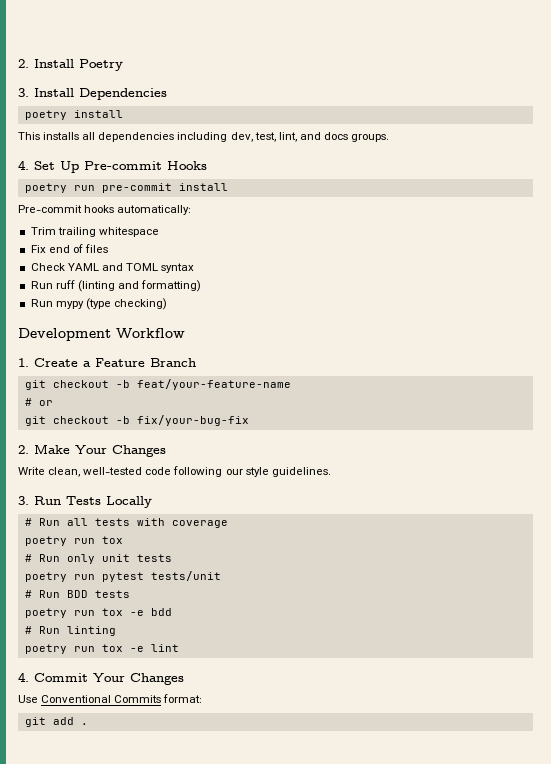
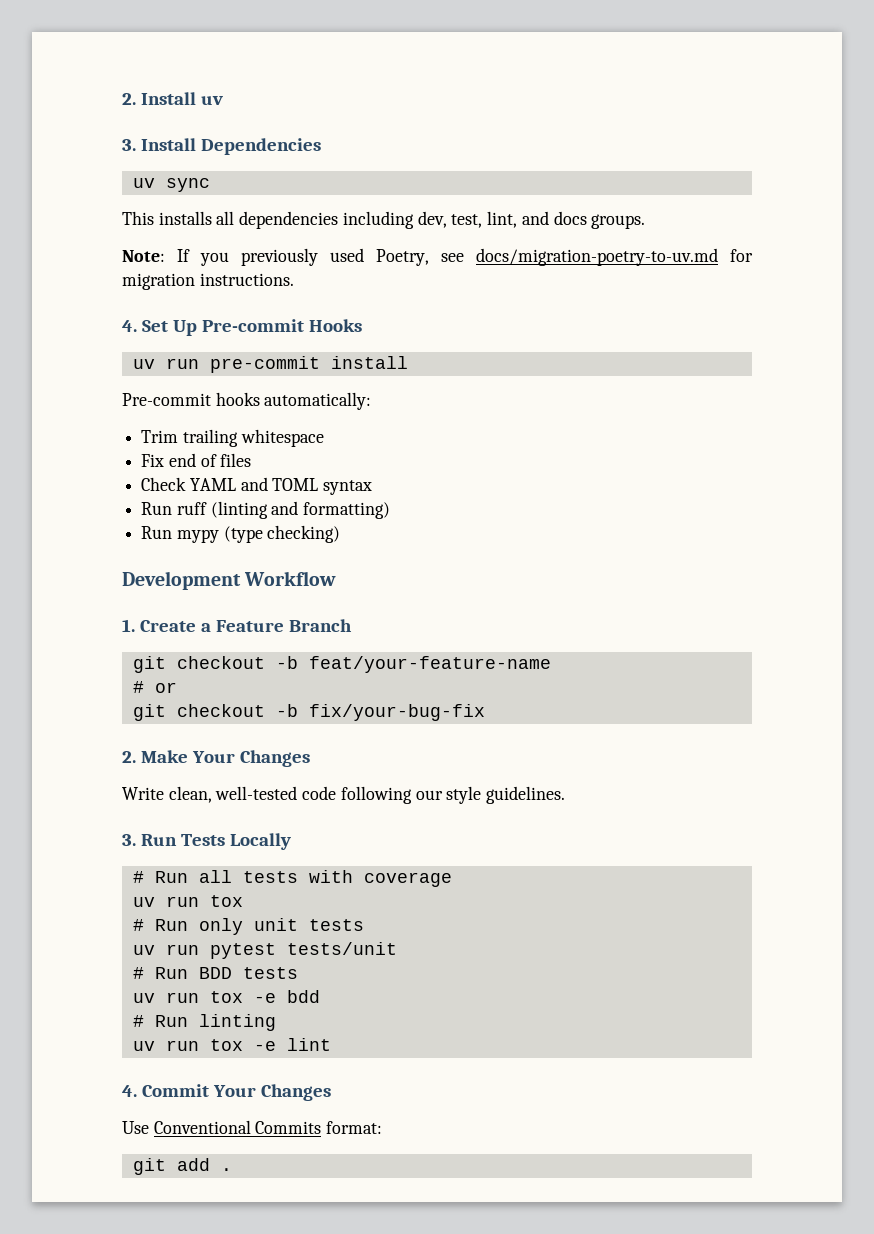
[79,59,123,71] Poetry -> [200,96,223,105] uv
[24,110,123,120] poetry install -> [132,178,210,192] uv sync
(390, 138) none -> [122,248,753,266] [122,273,294,290] // Note: If you previously used Poetry, see docs/migration-poetry-to-uv.md for migration instructions.
[24,183,67,193] poetry -> [132,359,155,369] uv
[24,536,67,546] poetry -> [132,897,155,907] uv
[24,572,67,582] poetry -> [132,945,155,955] uv
[24,608,67,618] poetry -> [132,993,155,1003] uv
[24,644,67,654] poetry -> [132,1041,155,1051] uv

